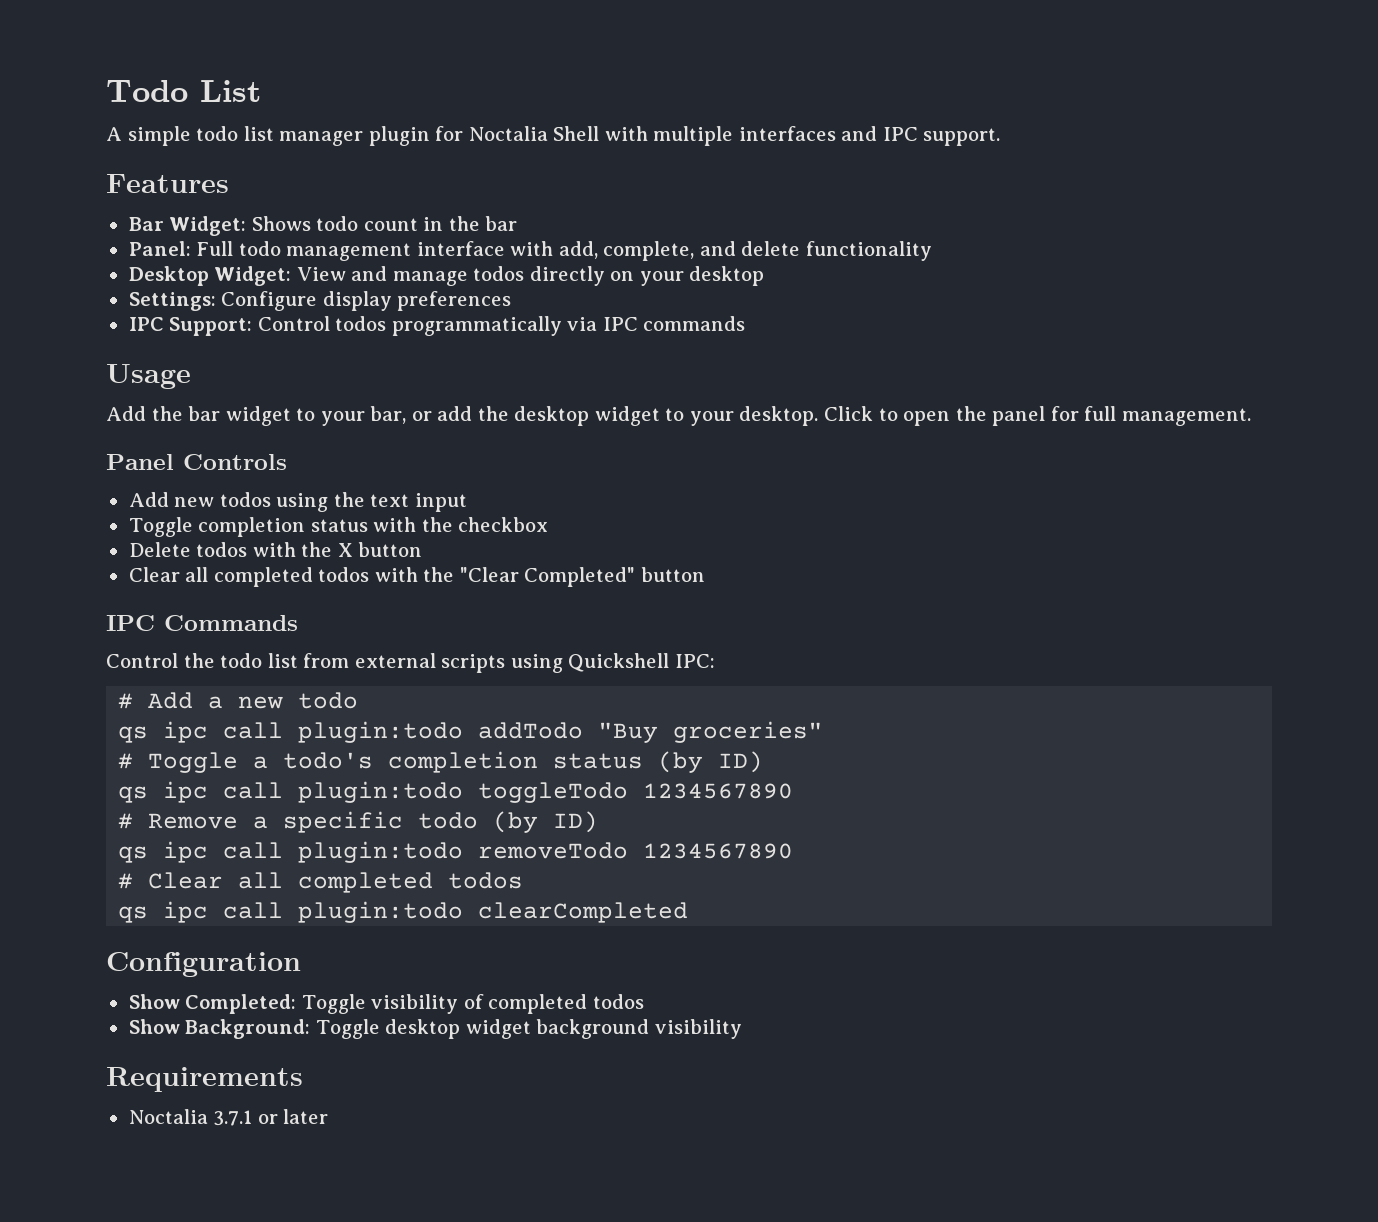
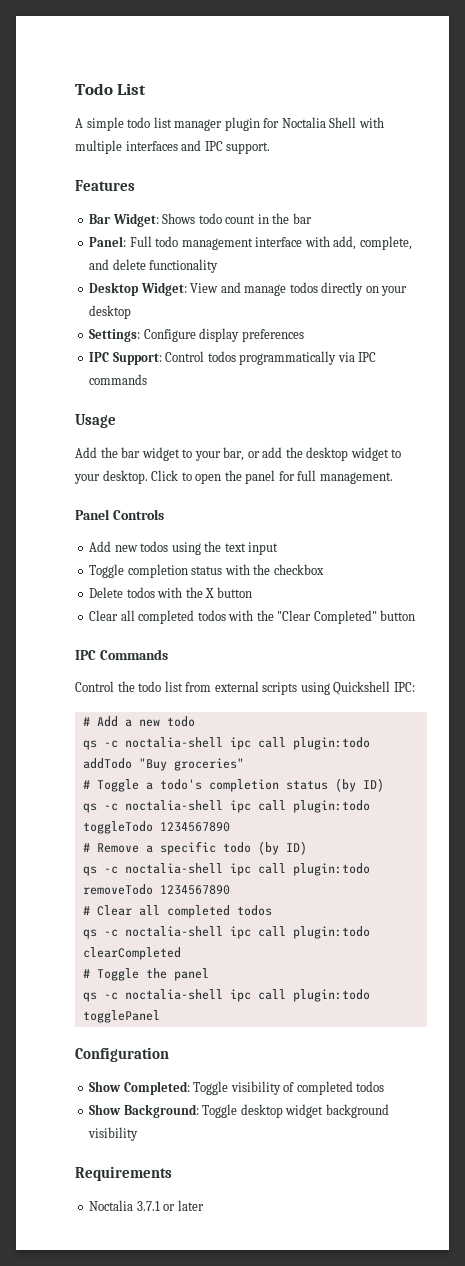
(149, 734) none -> [103,737,223,748] -c noctalia-shell
(149, 794) none -> [103,800,223,811] -c noctalia-shell
(149, 854) none -> [103,863,223,874] -c noctalia-shell
(149, 914) none -> [103,926,223,937] -c noctalia-shell
(689, 912) none -> [82,968,209,981] [82,989,370,1002] [82,1010,160,1023] // # Toggle the panel // qs -c noctalia-shell ipc call plugin:todo togglePanel

